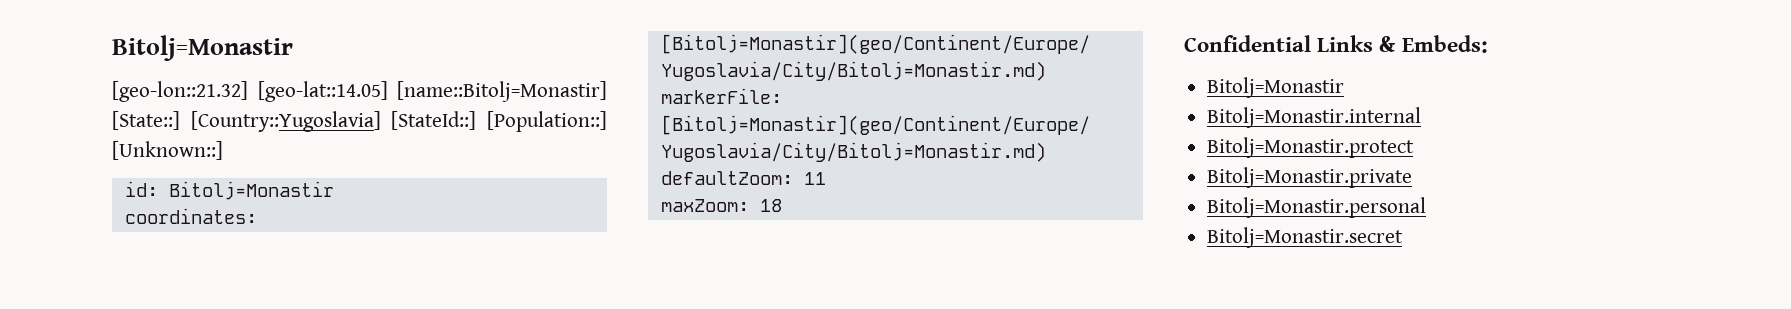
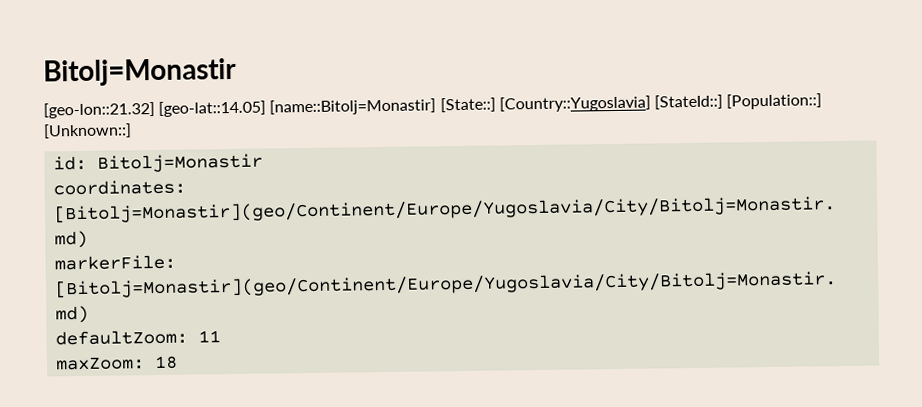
[1184,35,1488,53] [1207,77,1345,98] [1207,107,1422,128] [1207,137,1415,158] [1207,167,1413,188] [1207,197,1427,218] [1207,227,1404,248] // Confidential Links & Embeds: // Bitolj=Monastir // Bitolj=Monastir.internal // Bitolj=Monastir.protect // Bitolj=Monastir.private // Bitolj=Monastir.personal // Bitolj=Monastir.secret -> (179, 362) none

